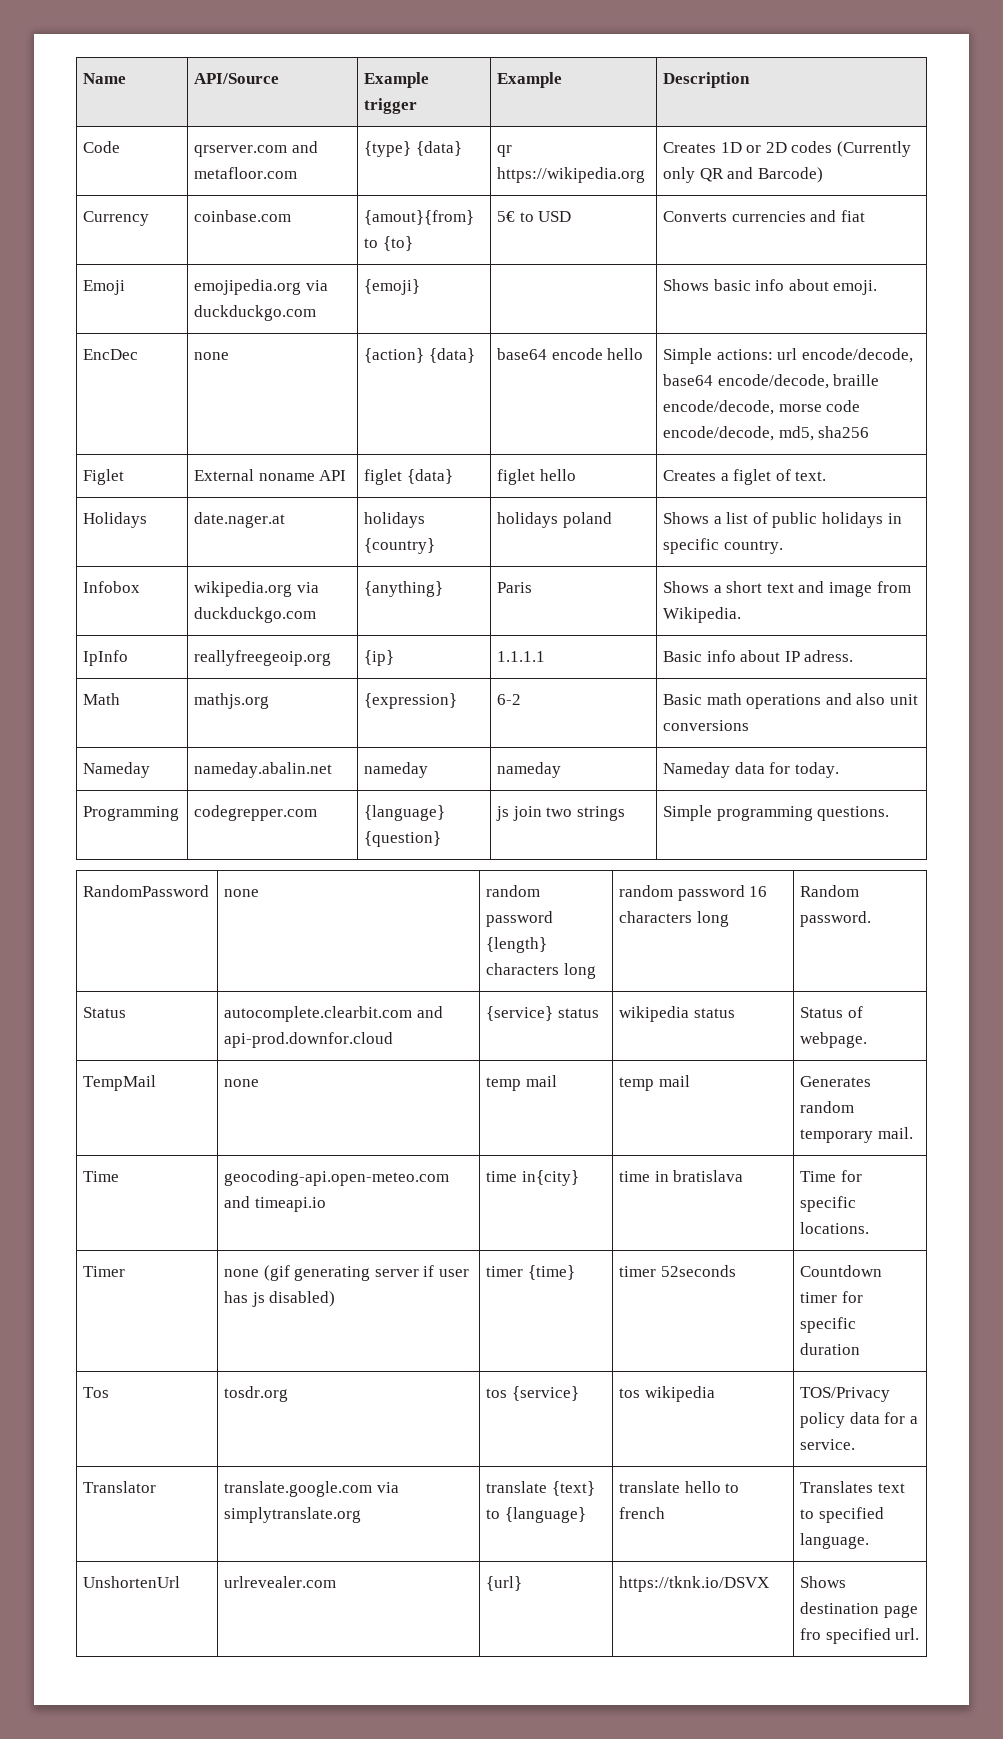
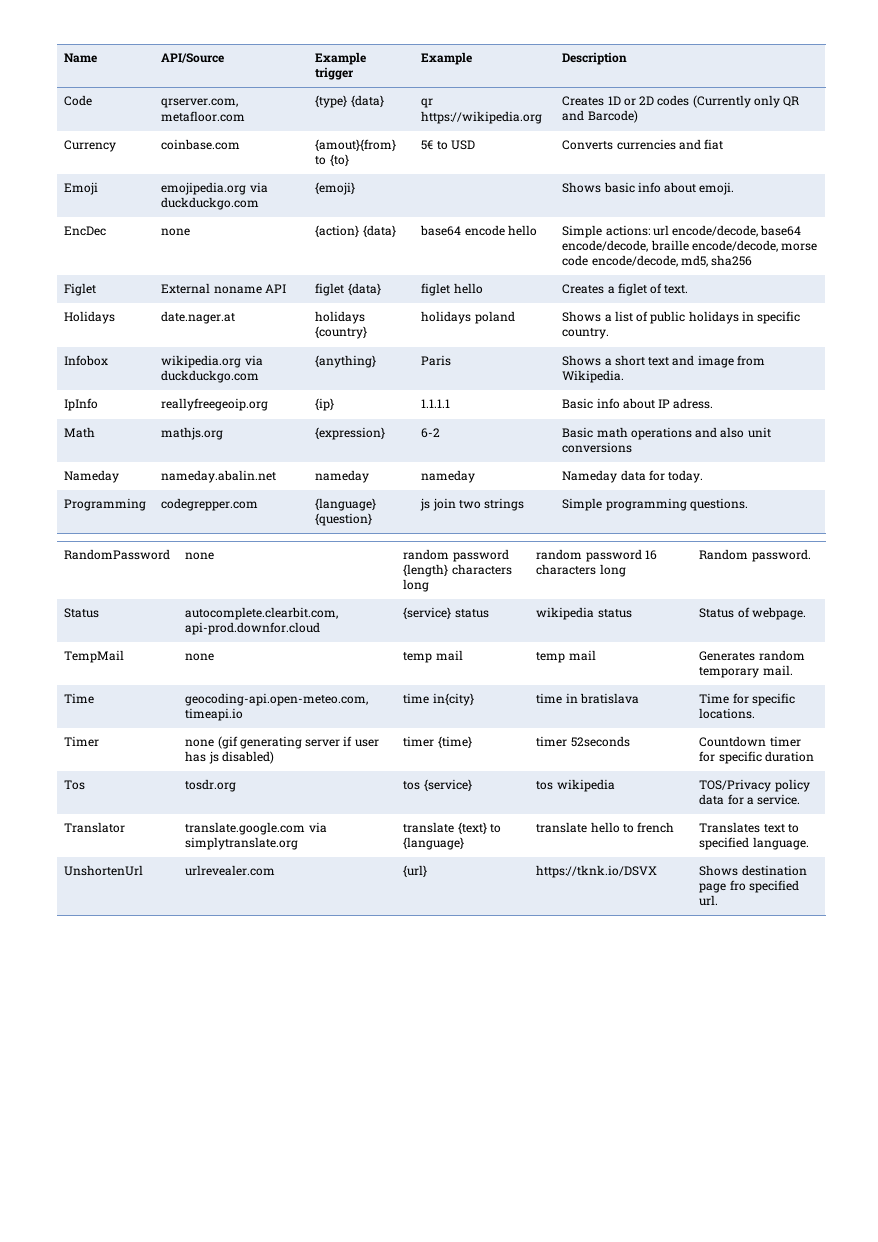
[194,141,318,157] qrserver.com and -> [161,98,239,108] qrserver.com,
[224,1006,443,1022] autocomplete.clearbit.com and -> [185,607,339,620] autocomplete.clearbit.com,
[224,1170,450,1186] [224,1196,251,1208] geocoding-api.open-meteo.com and -> [185,693,369,706] geocoding-api.open-meteo.com,

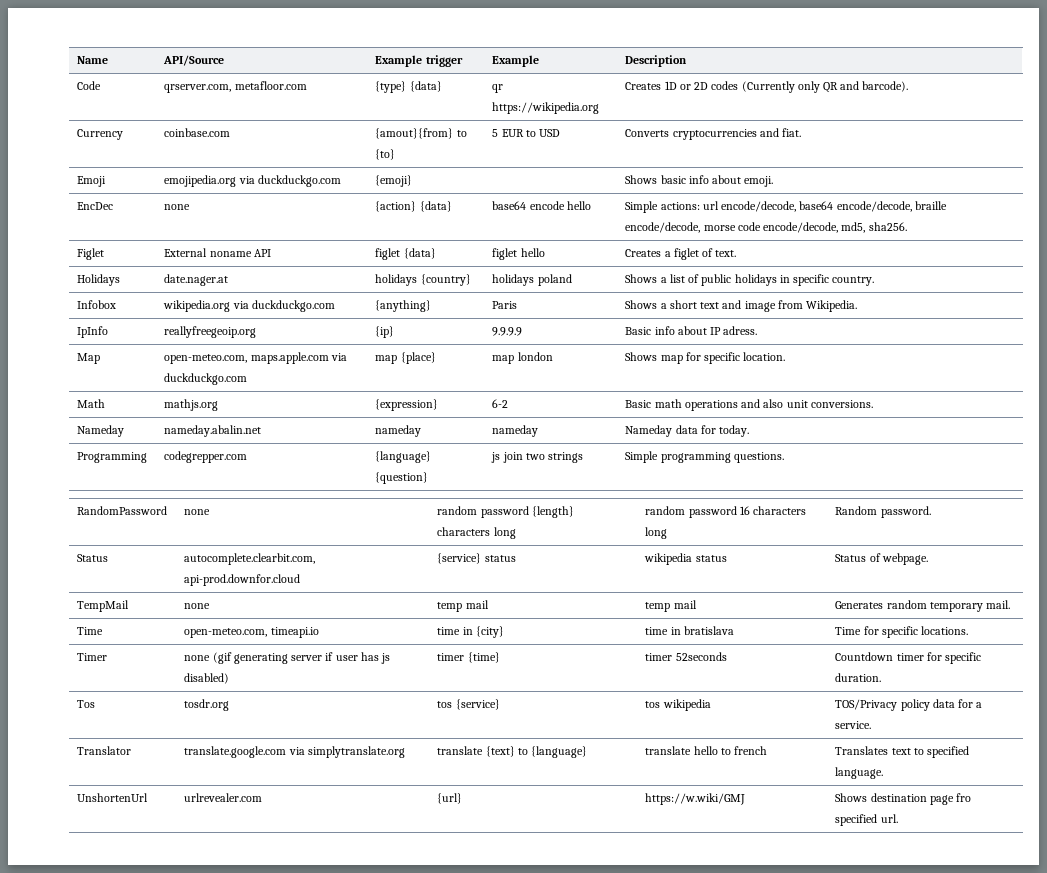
[587,110,638,123] Barcode) -> [862,81,909,92] barcode).
[421,140,434,150] 5€ -> [492,129,524,137] 5 EUR
[616,139,724,150] currencies and fiat -> [672,128,802,140] cryptocurrencies and fiat.
[711,255,753,266] sha256 -> [868,222,907,231] sha256.
[421,399,451,408] 1.1.1.1 -> [492,327,523,336] 9.9.9.9
(714, 403) none -> [77,353,101,364] [164,352,347,364] [164,373,248,385] [375,352,436,364] [492,352,553,364] [625,352,786,364] // Map | open-meteo.com, maps.apple.com via duckduckgo.com | map {place} | map london | Shows map for specific location.
[562,442,633,453] conversions -> [810,400,873,408] conversions.
[185,693,369,706] geocoding-api.open-meteo.com, -> [184,628,268,638] open-meteo.com,
[432,693,474,706] in{city} -> [462,626,504,638] in {city}
[764,751,814,762] duration -> [835,673,882,682] duration.
[536,865,658,878] https://tknk.io/DSVX -> [645,793,746,805] https://w.wiki/GMJ

